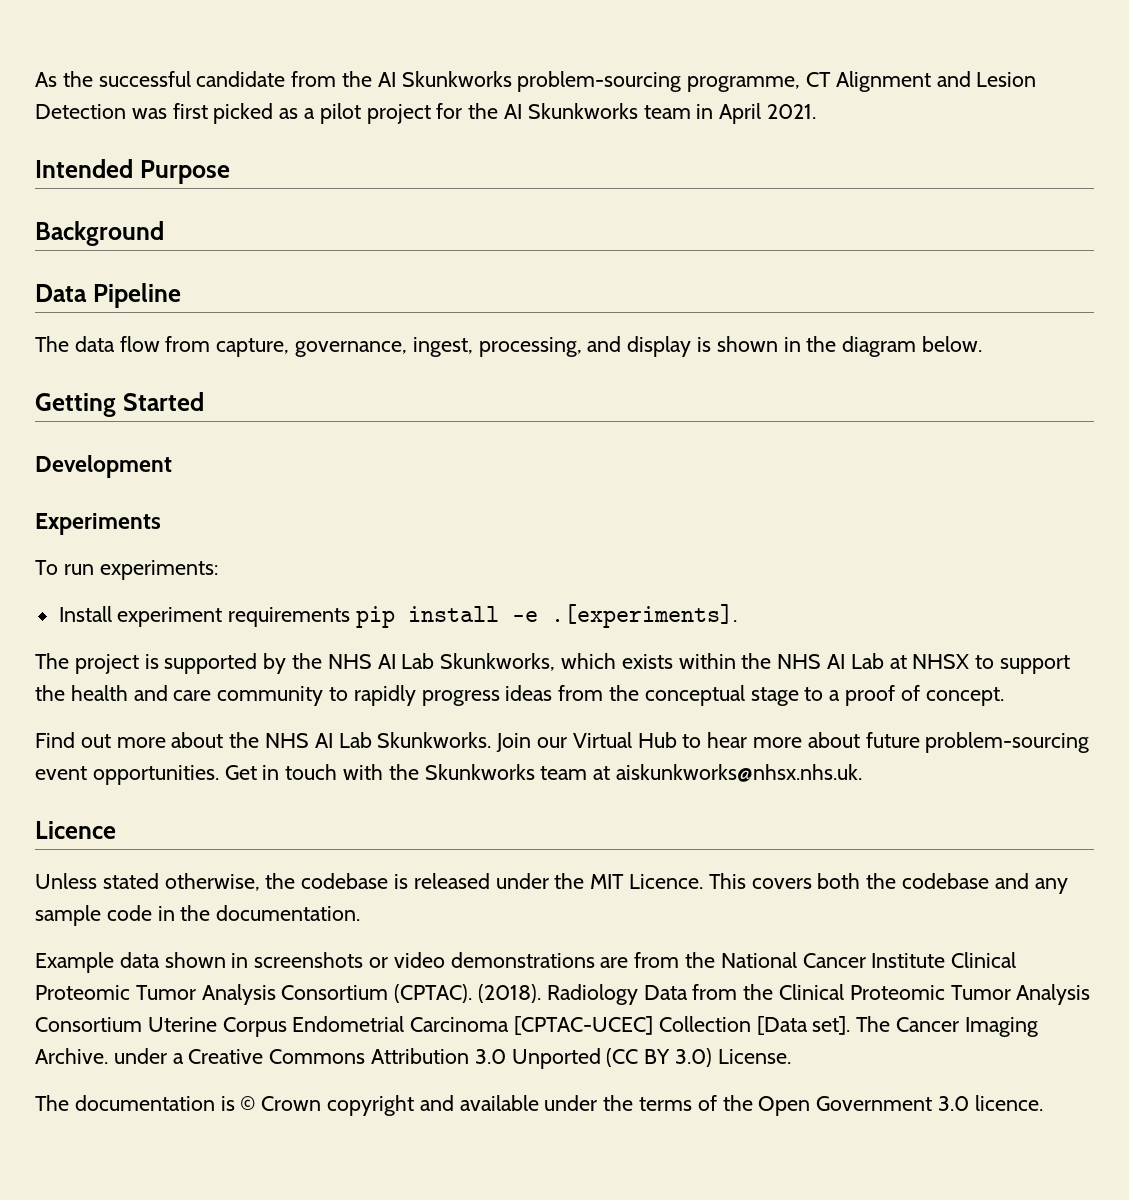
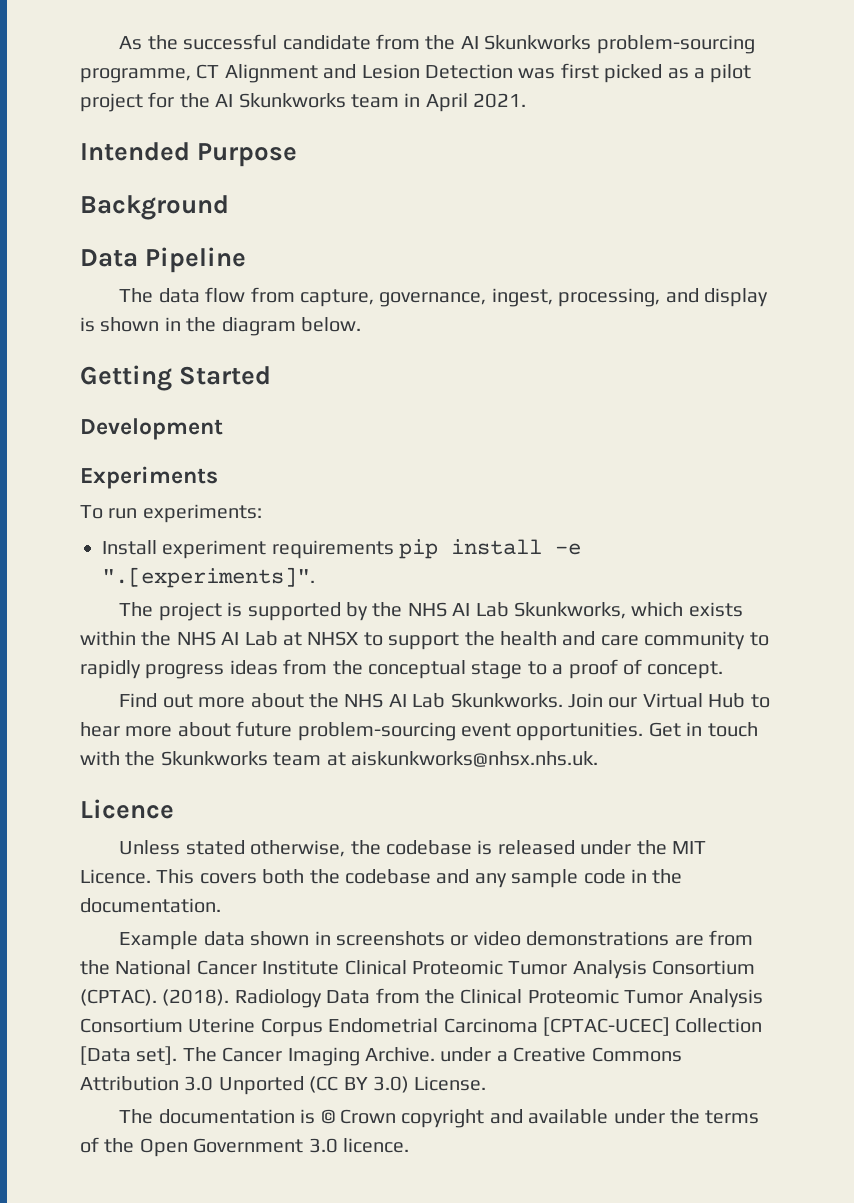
[551,604,738,628] .[experiments]. -> [102,567,315,588] ".[experiments]".

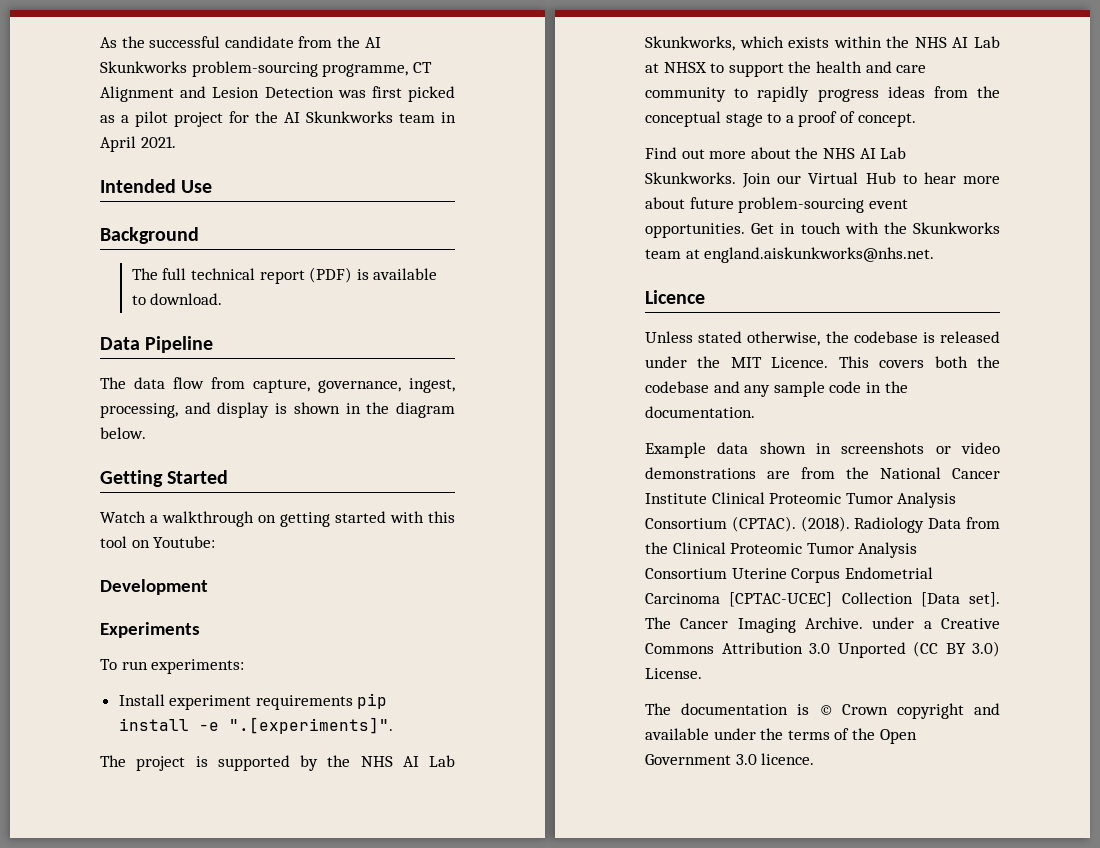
[197,143,298,167] Purpose -> [181,180,213,193] Use
(229, 207) none -> [131,267,438,284] [131,293,223,305] // The full technical report (PDF) is available to download.
(272, 375) none -> [100,511,455,527] [100,536,216,548] // Watch a walkthrough on getting started with this tool on Youtube:
[351,751,598,767] aiskunkworks@nhsx.nhs.uk. -> [704,247,935,263] england.aiskunkworks@nhs.net.

